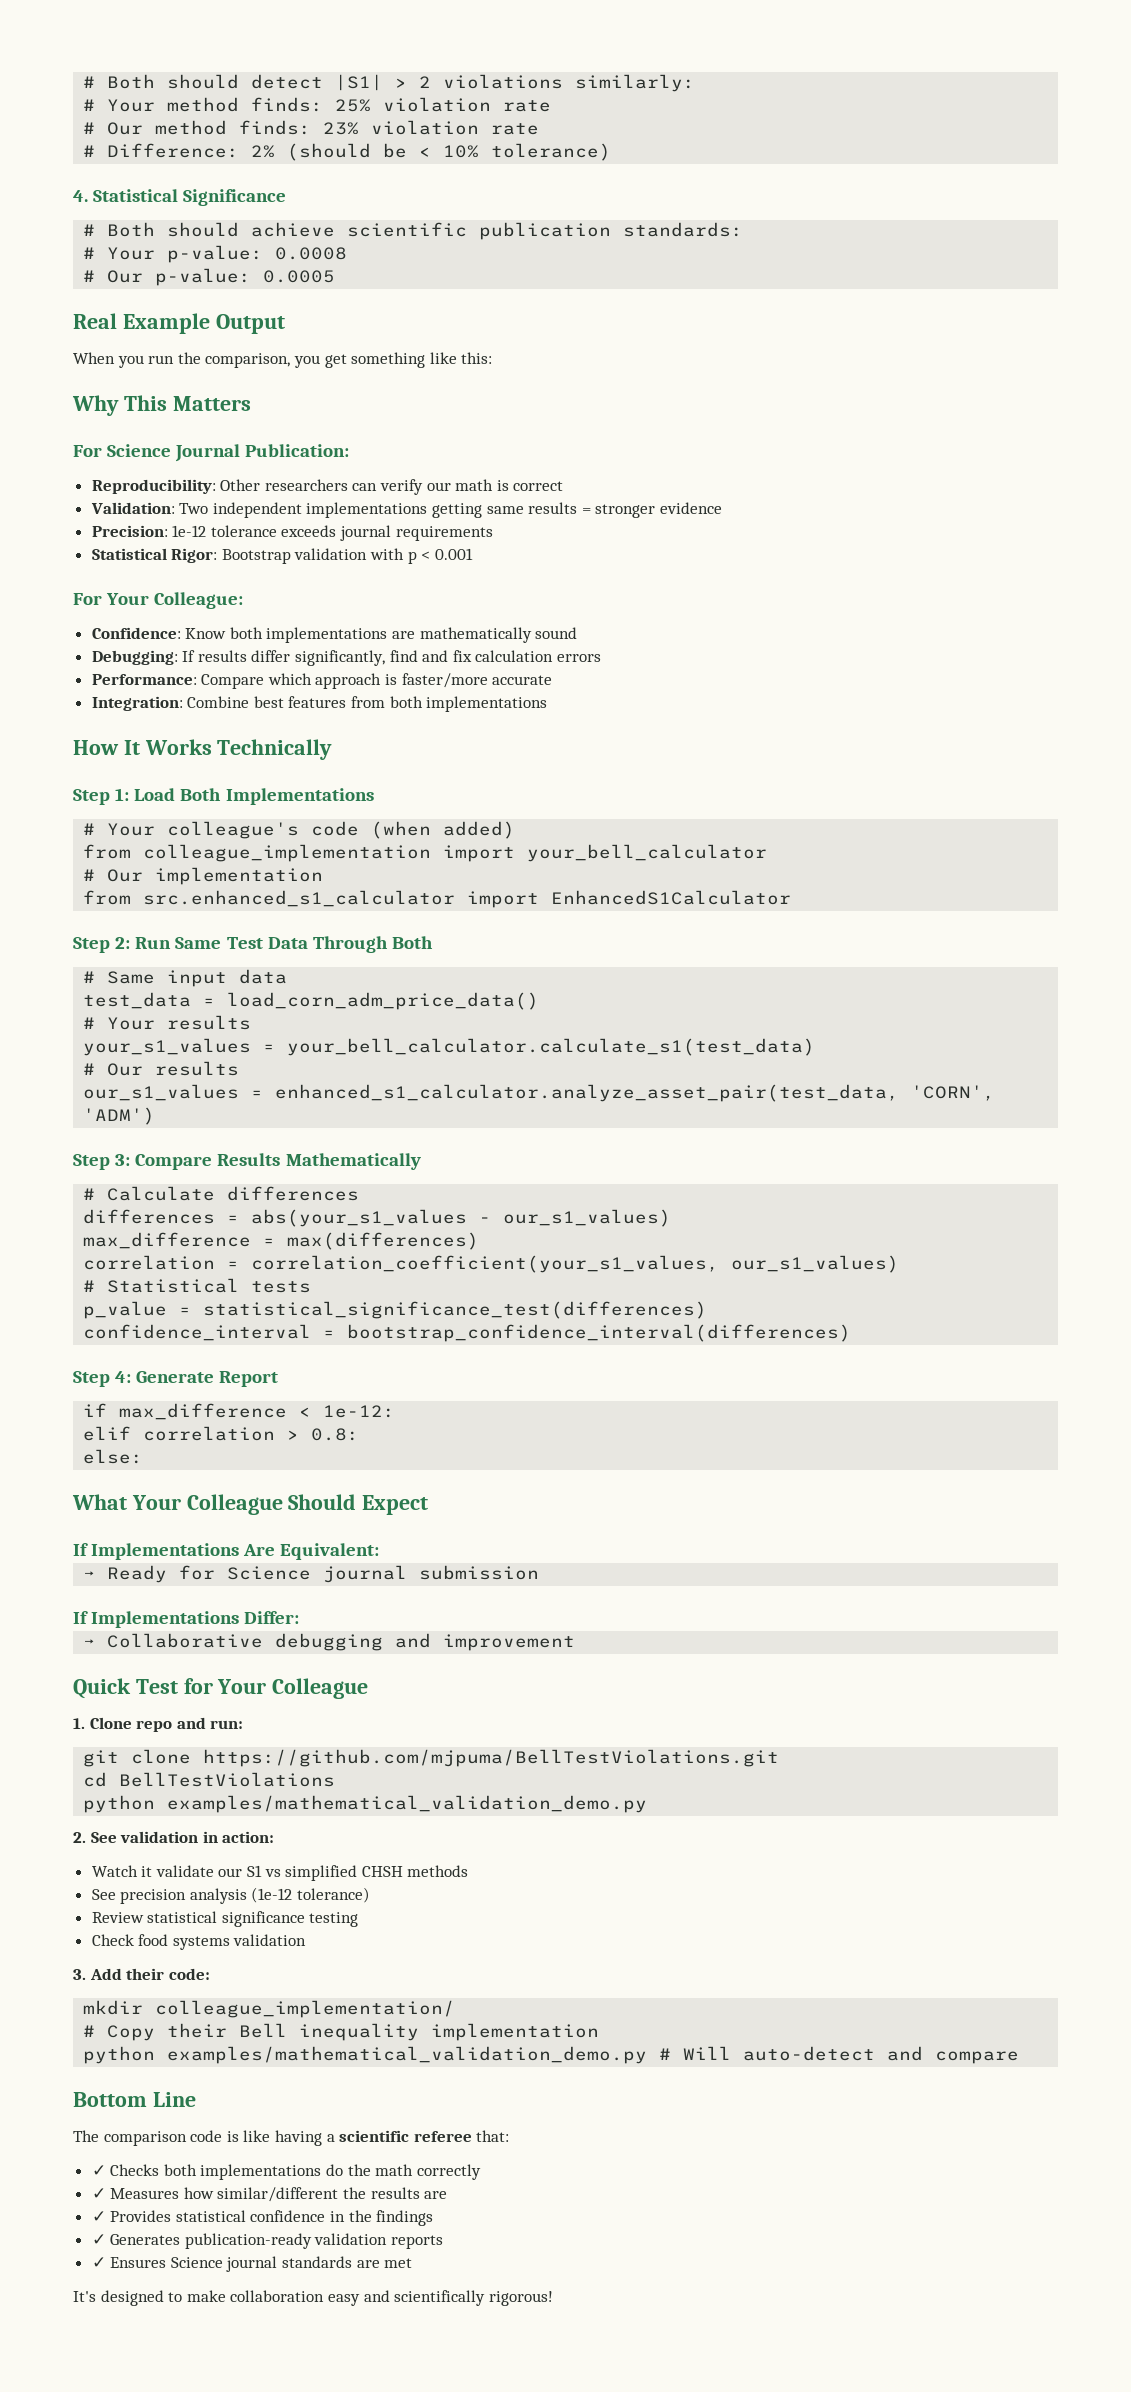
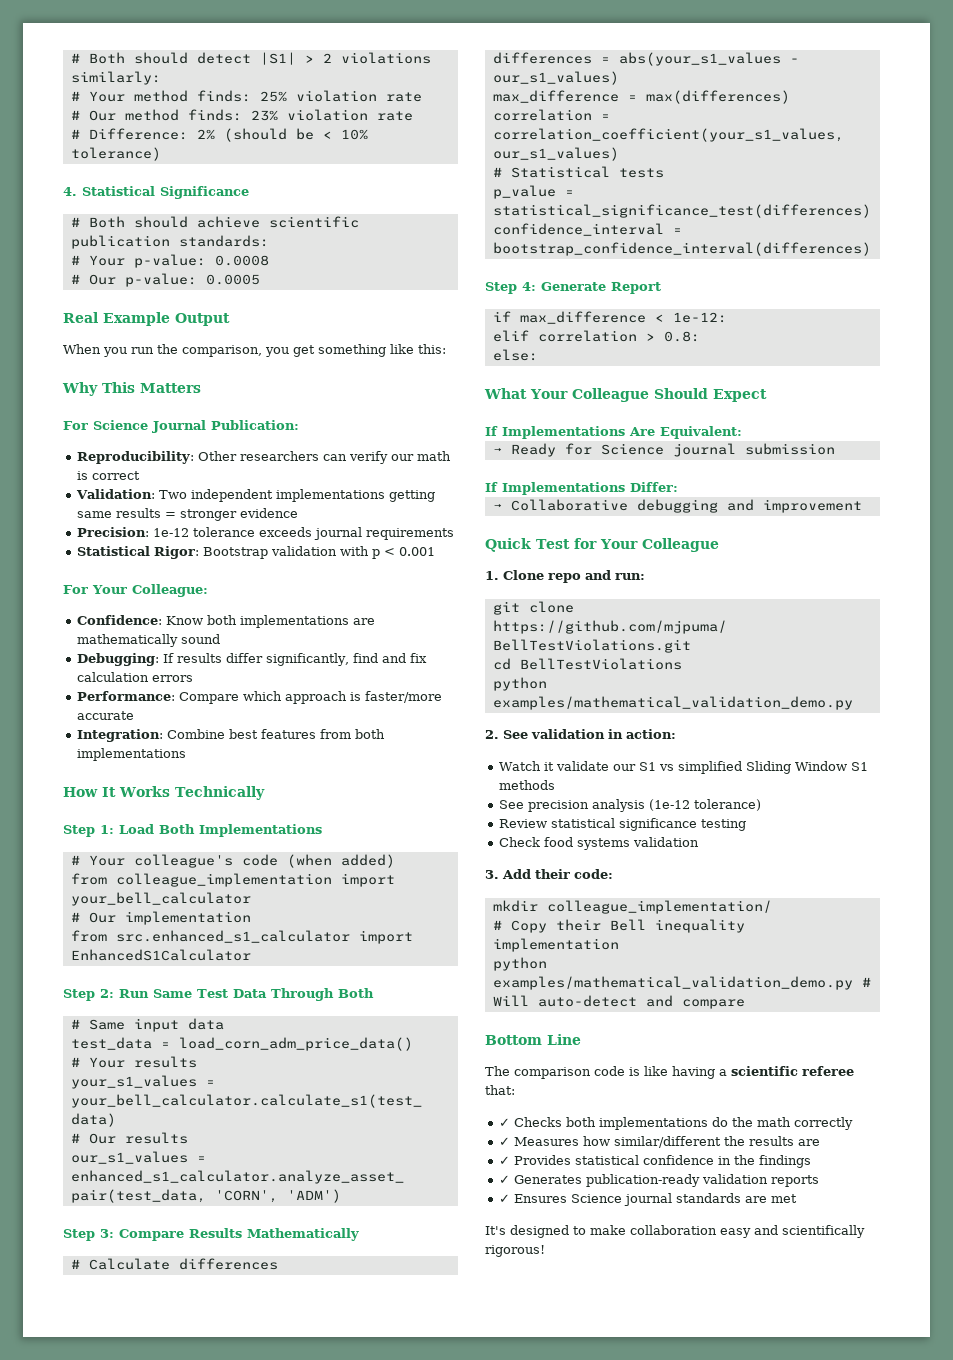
[361,1866,403,1877] CHSH -> [745,761,868,774] Sliding Window S1

